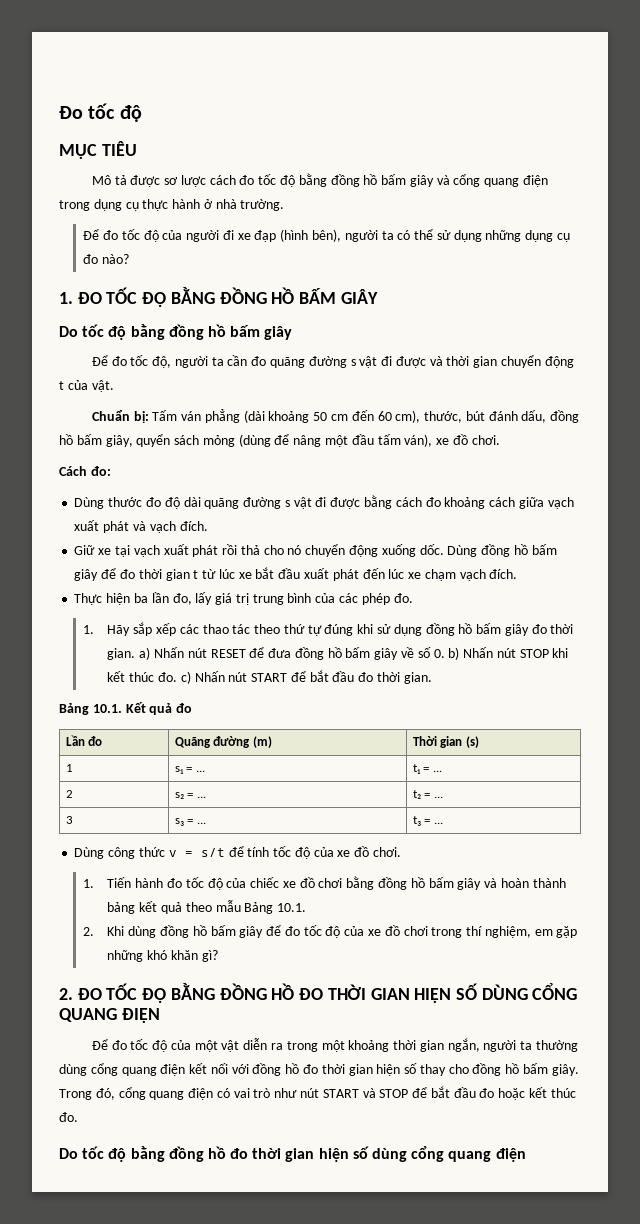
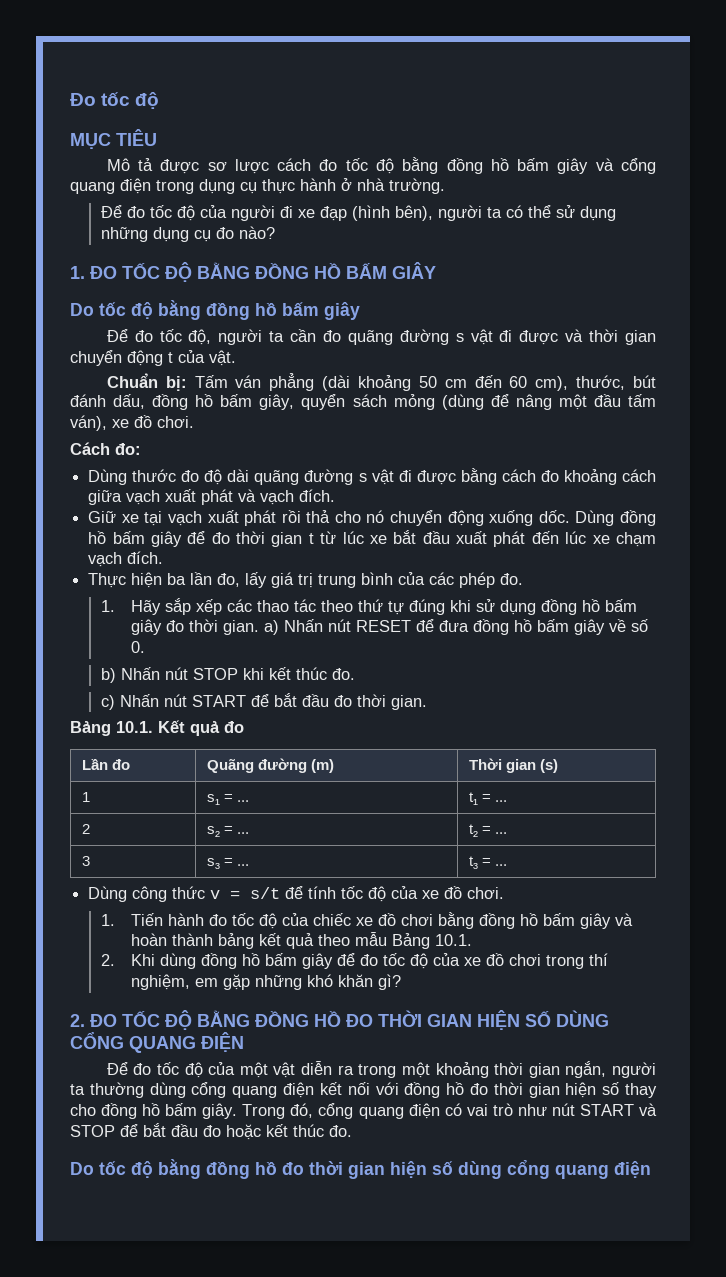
(445, 653) none -> (146, 647) //
(177, 677) none -> (355, 674) //

